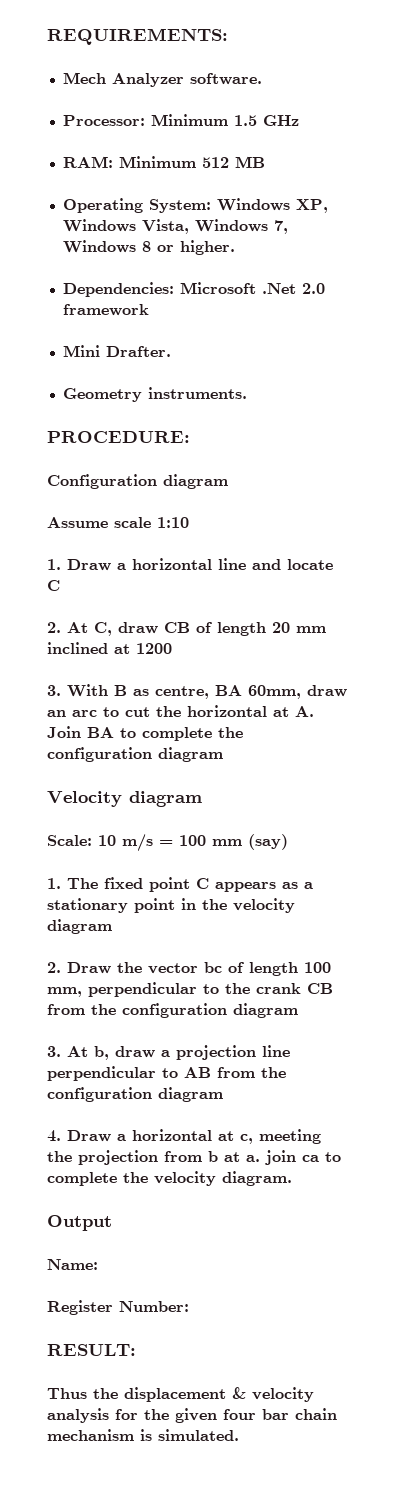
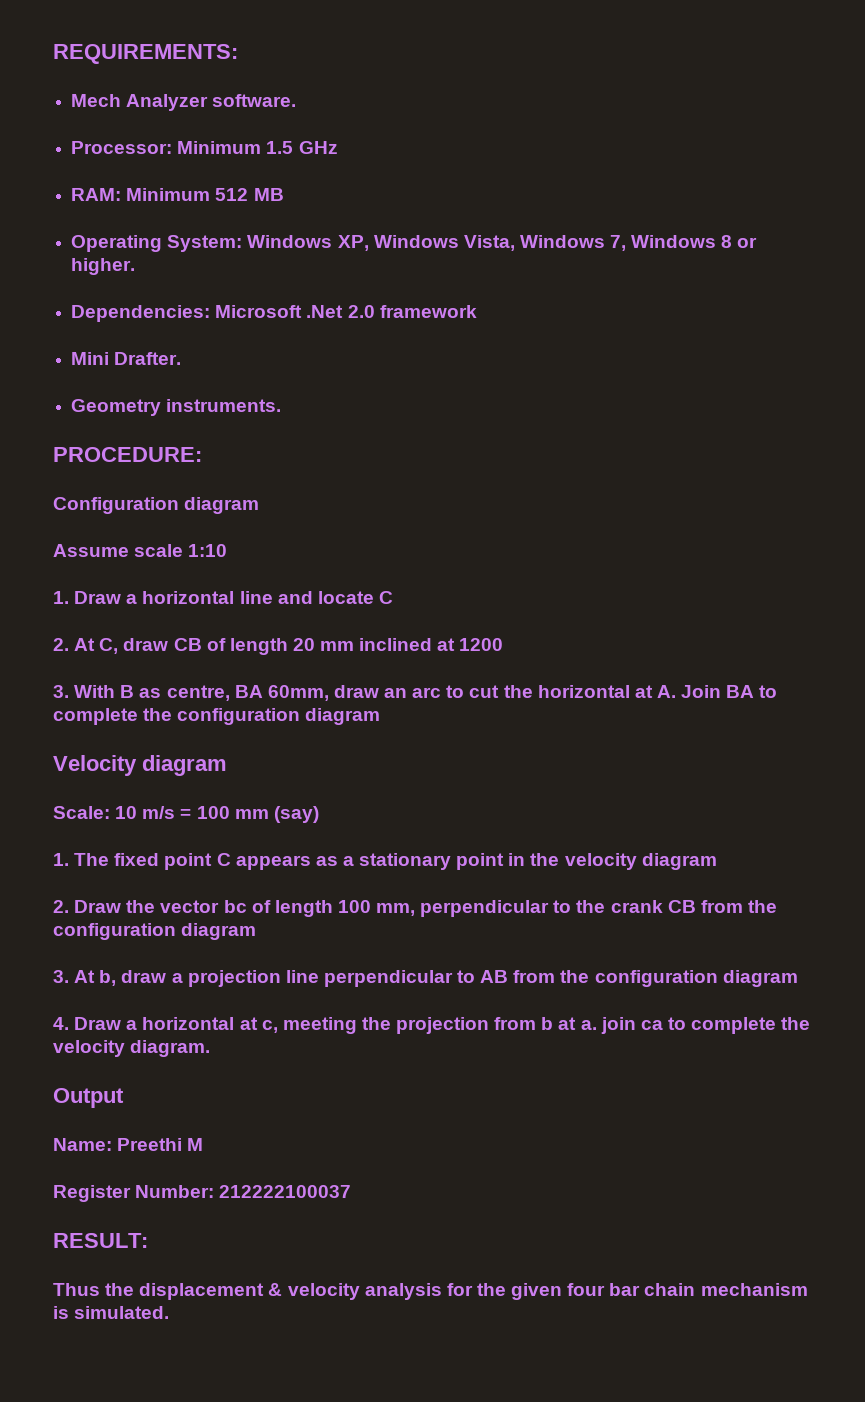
(98, 1264) none -> [117,1138,204,1151] Preethi M
(189, 1306) none -> [219,1185,352,1198] 212222100037

